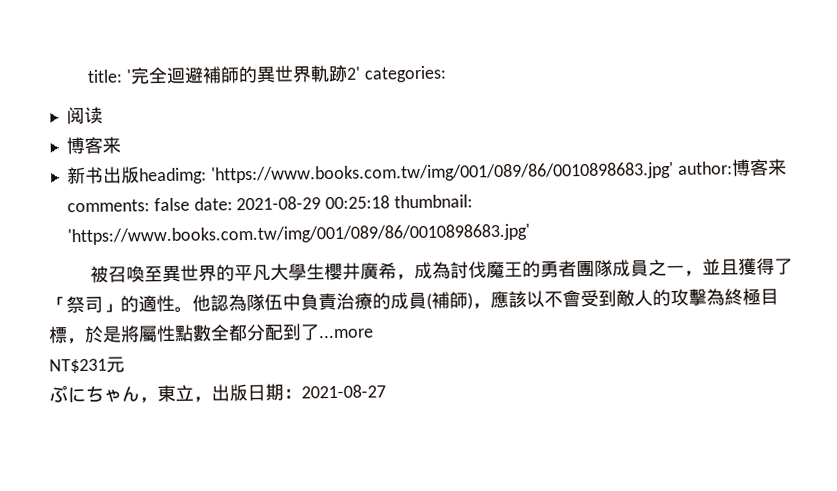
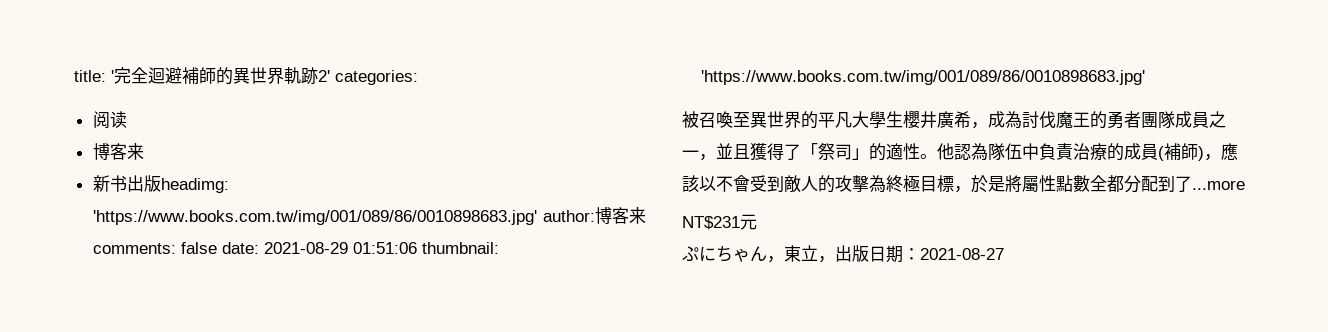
[325,195,391,210] 00:25:18 -> [352,242,417,254] 01:51:06

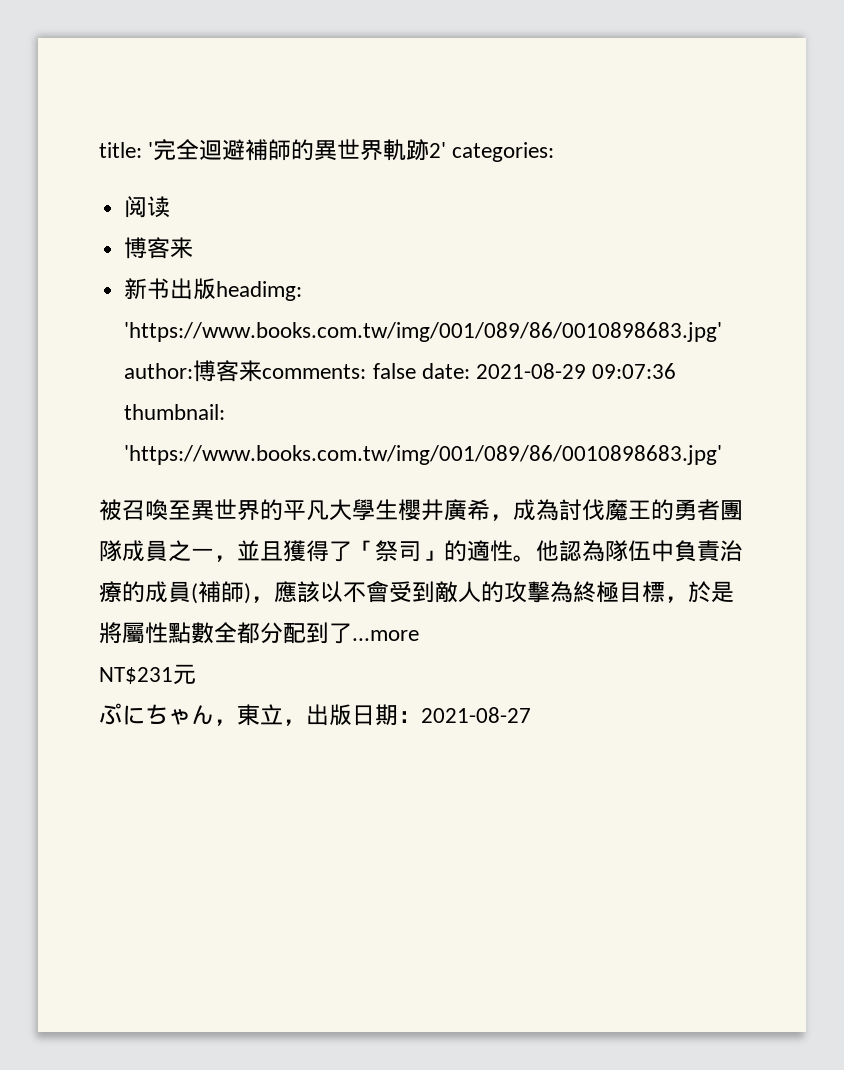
[352,242,417,254] 01:51:06 -> [592,363,677,379] 09:07:36

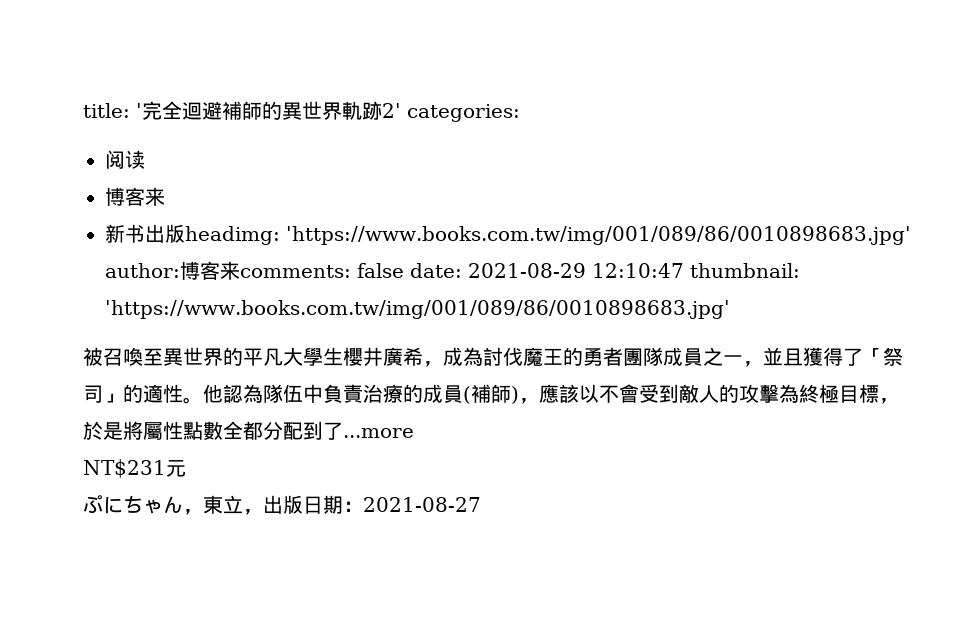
[592,363,677,379] 09:07:36 -> [592,263,684,278] 12:10:47

